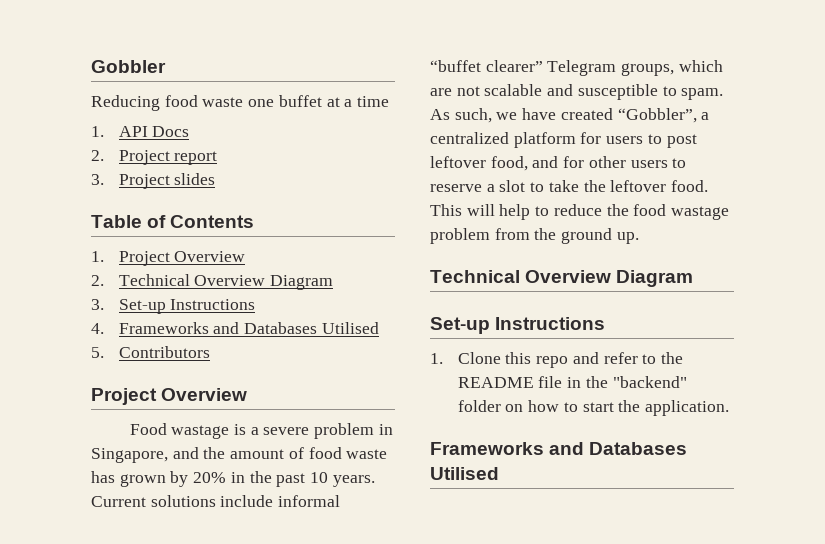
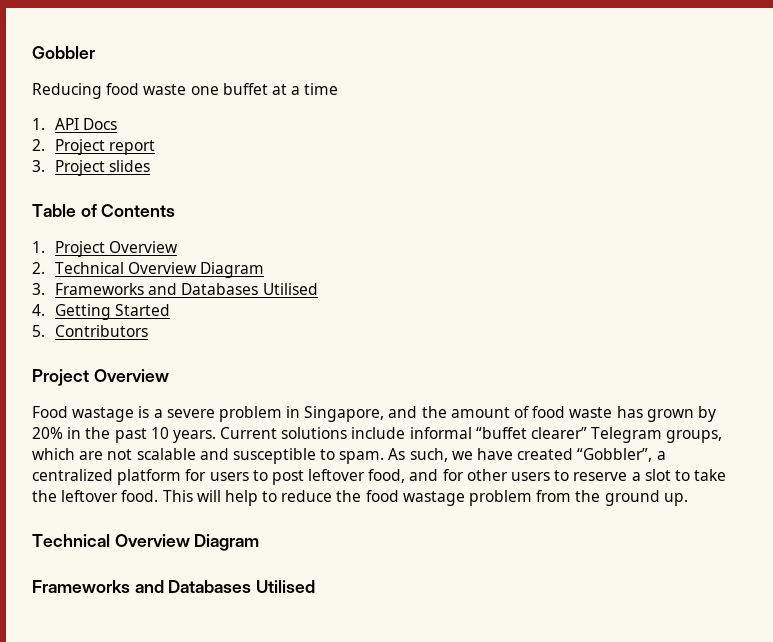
[118,299,256,314] [91,322,379,334] Set-up Instructions // 4. Frameworks and Databases Utilised -> [55,283,318,295] [32,304,171,320] Frameworks and Databases Utilised // 4. Getting Started
[430,317,606,334] [430,352,684,368] [457,376,687,388] [457,400,730,416] // Set-up Instructions // 1. Clone this repo and refer to the README file in the "backend" folder on how to start the application. -> (260, 542) none

